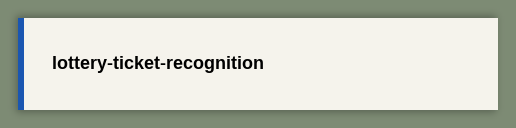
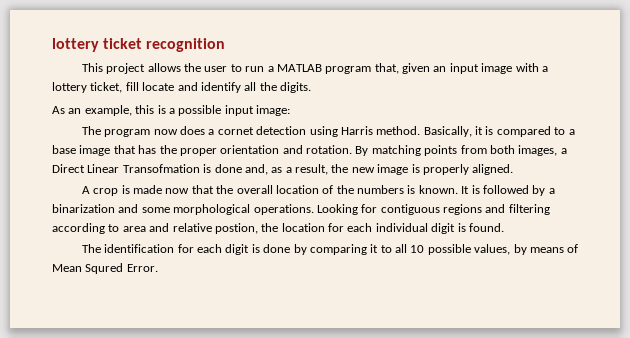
[52,56,264,73] lottery-ticket-recognition -> [52,38,226,52] [81,63,548,74] [52,82,311,93] [52,105,290,116] [81,126,575,137] [52,145,567,156] [52,164,514,175] [81,185,555,196] [52,204,550,215] [52,223,504,234] [81,244,579,255] [52,263,158,274] lottery ticket recognition // This project allows the user to run a MATLAB program that, given an input image with a lottery ticket, fill locate and identify all the digits. // As an example, this is a possible input image: // The program now does a cornet detection using Harris method. Basically, it is compared to a base image that has the proper orientation and rotation. By matching points from both images, a Direct Linear Transofmation is done and, as a result, the new image is properly aligned. // A crop is made now that the overall location of the numbers is known. It is followed by a binarization and some morphological operations. Looking for contiguous regions and filtering according to area and relative postion, the location for each individual digit is found. // The identification for each digit is done by comparing it to all 10 possible values, by means of Mean Squred Error.

